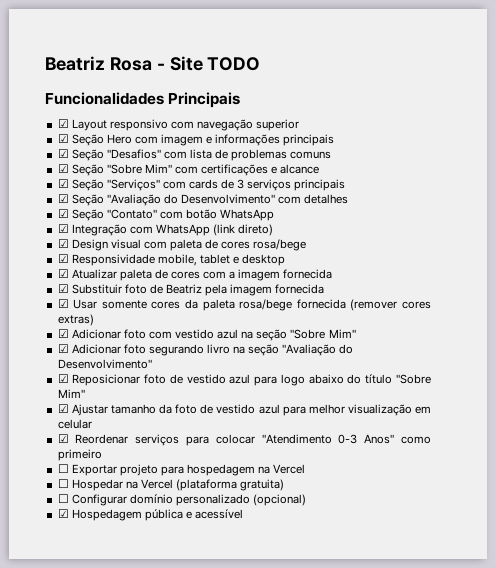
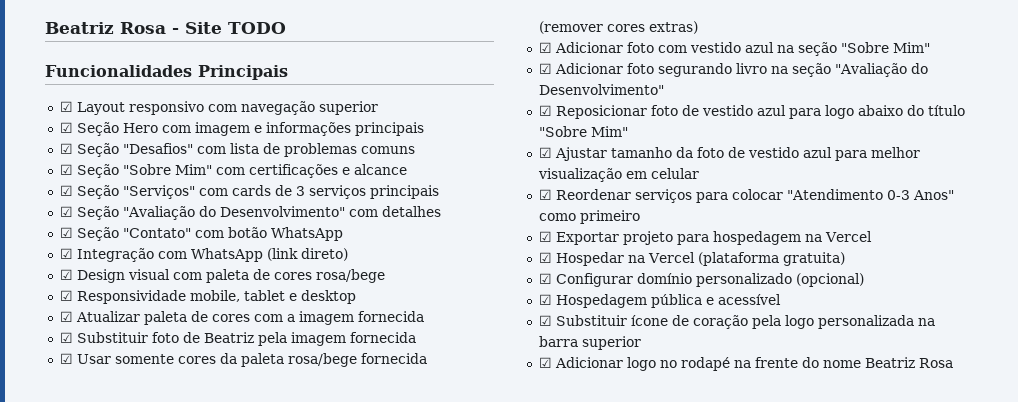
[57,464,69,473] ☐ -> [538,231,552,242] ☑
[57,479,69,488] ☐ -> [538,252,552,263] ☑
[57,494,69,503] ☐ -> [538,273,552,284] ☑
(244, 514) none -> [538,315,935,329] [538,336,641,350] [538,357,953,371] // ☑ Substituir ícone de coração pela logo personalizada na barra superior // ☑ Adicionar logo no rodapé na frente do nome Beatriz Rosa

